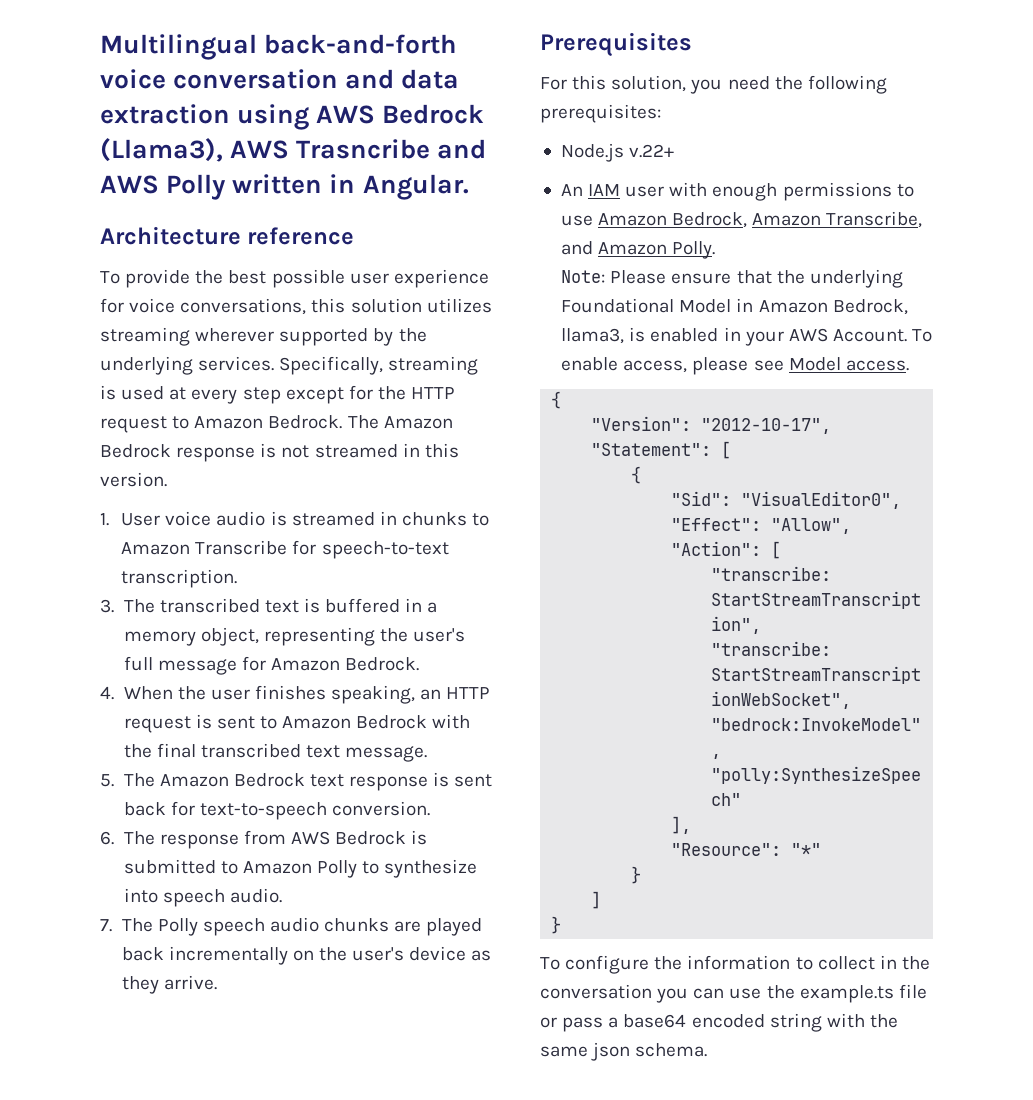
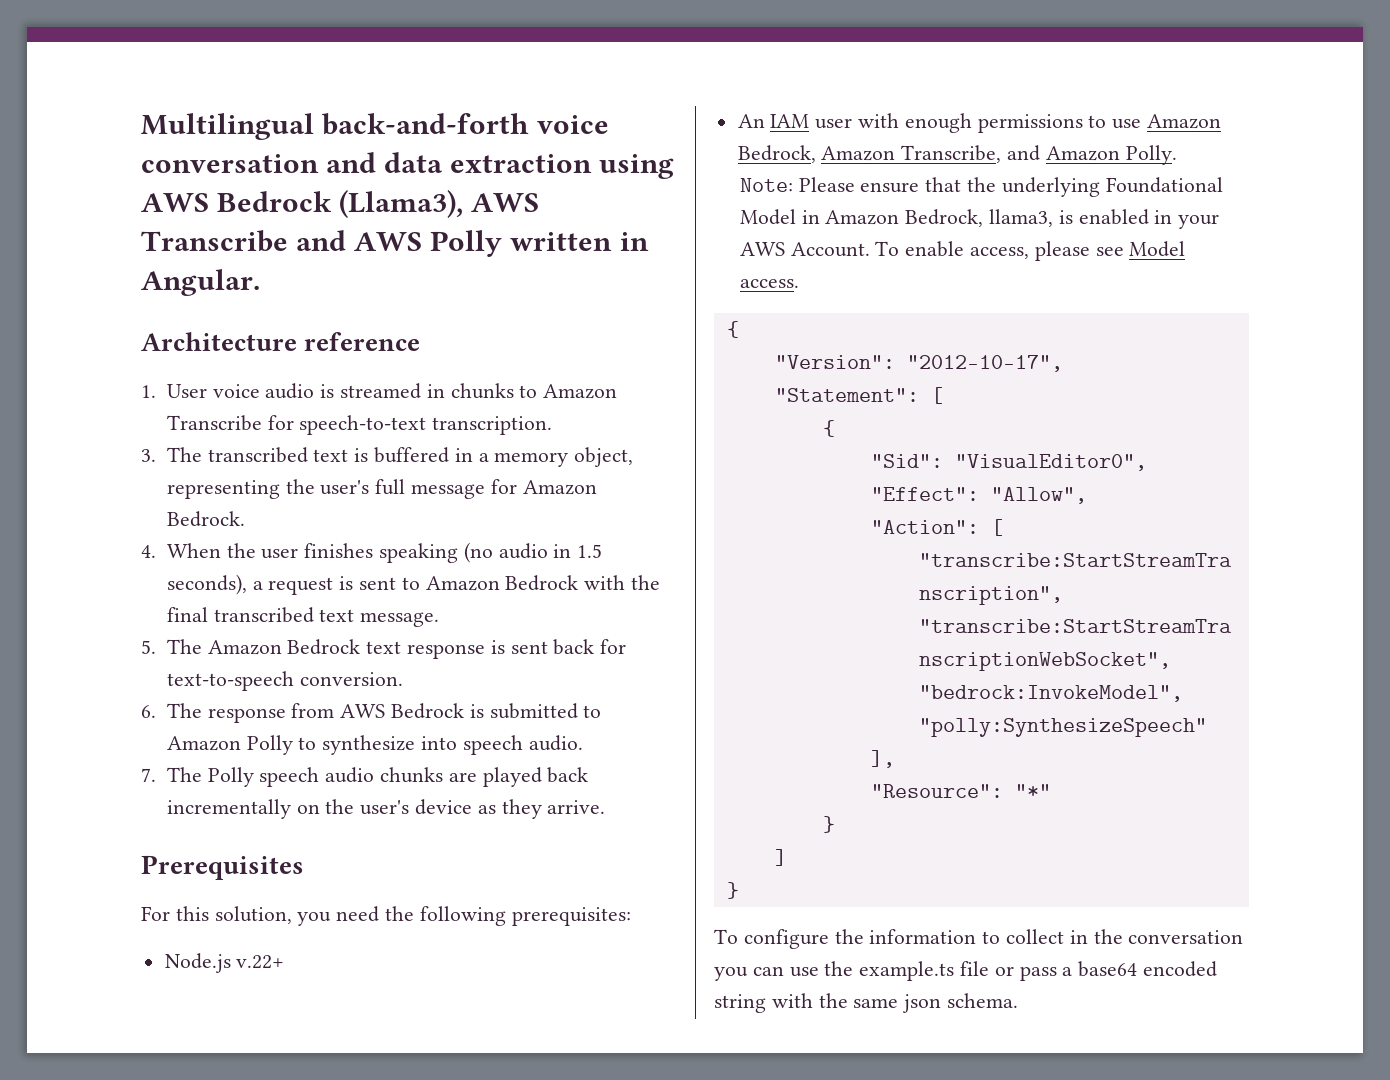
[296,139,431,159] Trasncribe -> [141,230,288,252] Transcribe
[100,269,489,288] [100,298,492,315] [100,327,427,346] [100,356,479,375] [100,385,456,404] [100,415,453,433] [100,443,459,462] [100,472,167,487] // To provide the best possible user experience for voice conversations, this solution utilizes streaming wherever supported by the underlying services. Specifically, streaming is used at every step except for the HTTP request to Amazon Bedrock. The Amazon Bedrock response is not streamed in this version. -> (421, 341) none
[331,685,491,704] speaking, an HTTP -> [378,542,603,563] [166,574,263,595] speaking (no audio in 1.5 seconds), a

